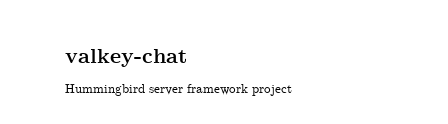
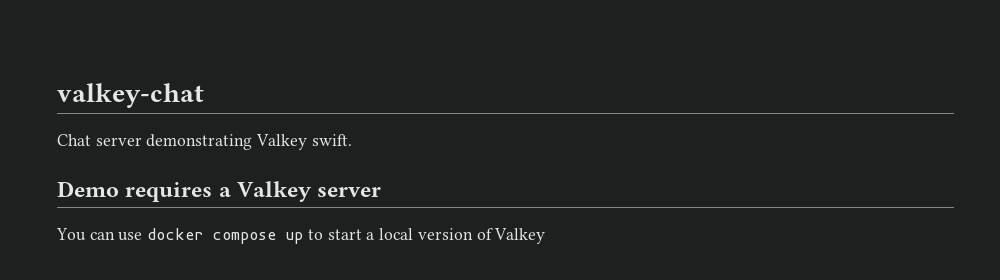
[65,84,292,96] Hummingbird server framework project -> [57,134,352,150] [57,181,382,202] [56,228,546,244] Chat server demonstrating Valkey swift. // Demo requires a Valkey server // You can use docker compose up to start a local version of Valkey

